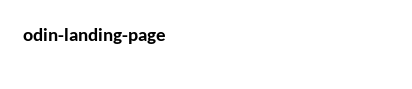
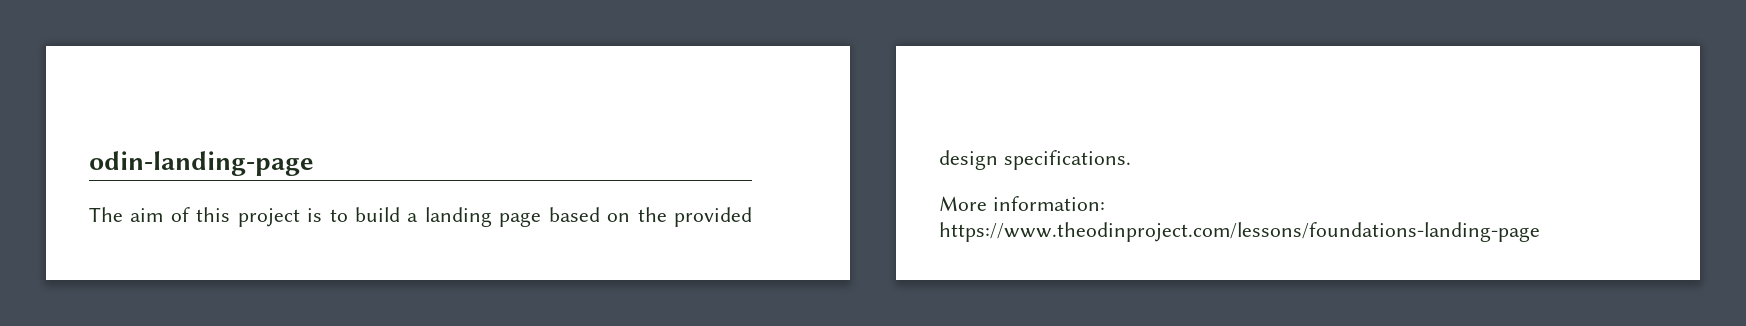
(166, 36) none -> [89,207,753,227] [939,150,1131,170] [939,196,1105,211] [939,222,1540,242] // The aim of this project is to build a landing page based on the provided design specifications. // More information: https://www.theodinproject.com/lessons/foundations-landing-page

